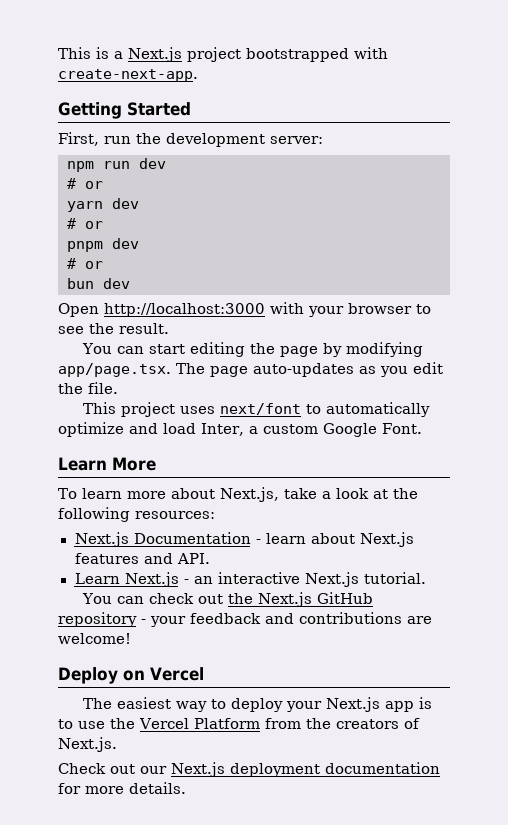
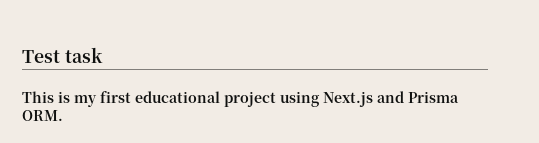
[58,47,388,62] [58,69,198,82] [58,102,191,119] [58,132,323,147] [67,158,166,172] [67,178,103,189] [67,198,139,212] [67,218,103,229] [67,238,139,252] [67,258,103,269] [67,278,130,289] [58,302,431,317] [58,323,169,334] [81,342,423,357] [58,362,443,377] [58,382,118,394] [82,402,430,417] [58,422,422,437] [58,457,156,471] [58,487,418,502] [58,507,215,522] [74,532,414,547] [74,553,210,564] [74,572,426,587] [81,592,373,607] [58,612,432,627] [58,633,131,644] [58,667,204,684] [82,697,432,712] [58,718,420,729] [58,737,117,752] [58,762,440,777] [58,782,186,794] This is a Next.js project bootstrapped with create-next-app. // Getting Started // First, run the development server: // npm run dev // # or // yarn dev // # or // pnpm dev // # or // bun dev // Open http://localhost:3000 with your browser to see the result. // You can start editing the page by modifying app/page.tsx. The page auto-updates as you edit the file. // This project uses next/font to automatically optimize and load Inter, a custom Google Font. // Learn More // To learn more about Next.js, take a look at the following resources: // Next.js Documentation - learn about Next.js features and API. // Learn Next.js - an interactive Next.js tutorial. // You can check out the Next.js GitHub repository - your feedback and contributions are welcome! // Deploy on Vercel // The easiest way to deploy your Next.js app is to use the Vercel Platform from the creators of Next.js. // Check out our Next.js deployment documentation for more details. -> [22,47,103,63] [22,91,459,107] [22,110,63,121] Test task // This is my first educational project using Next.js and Prisma ORM.

